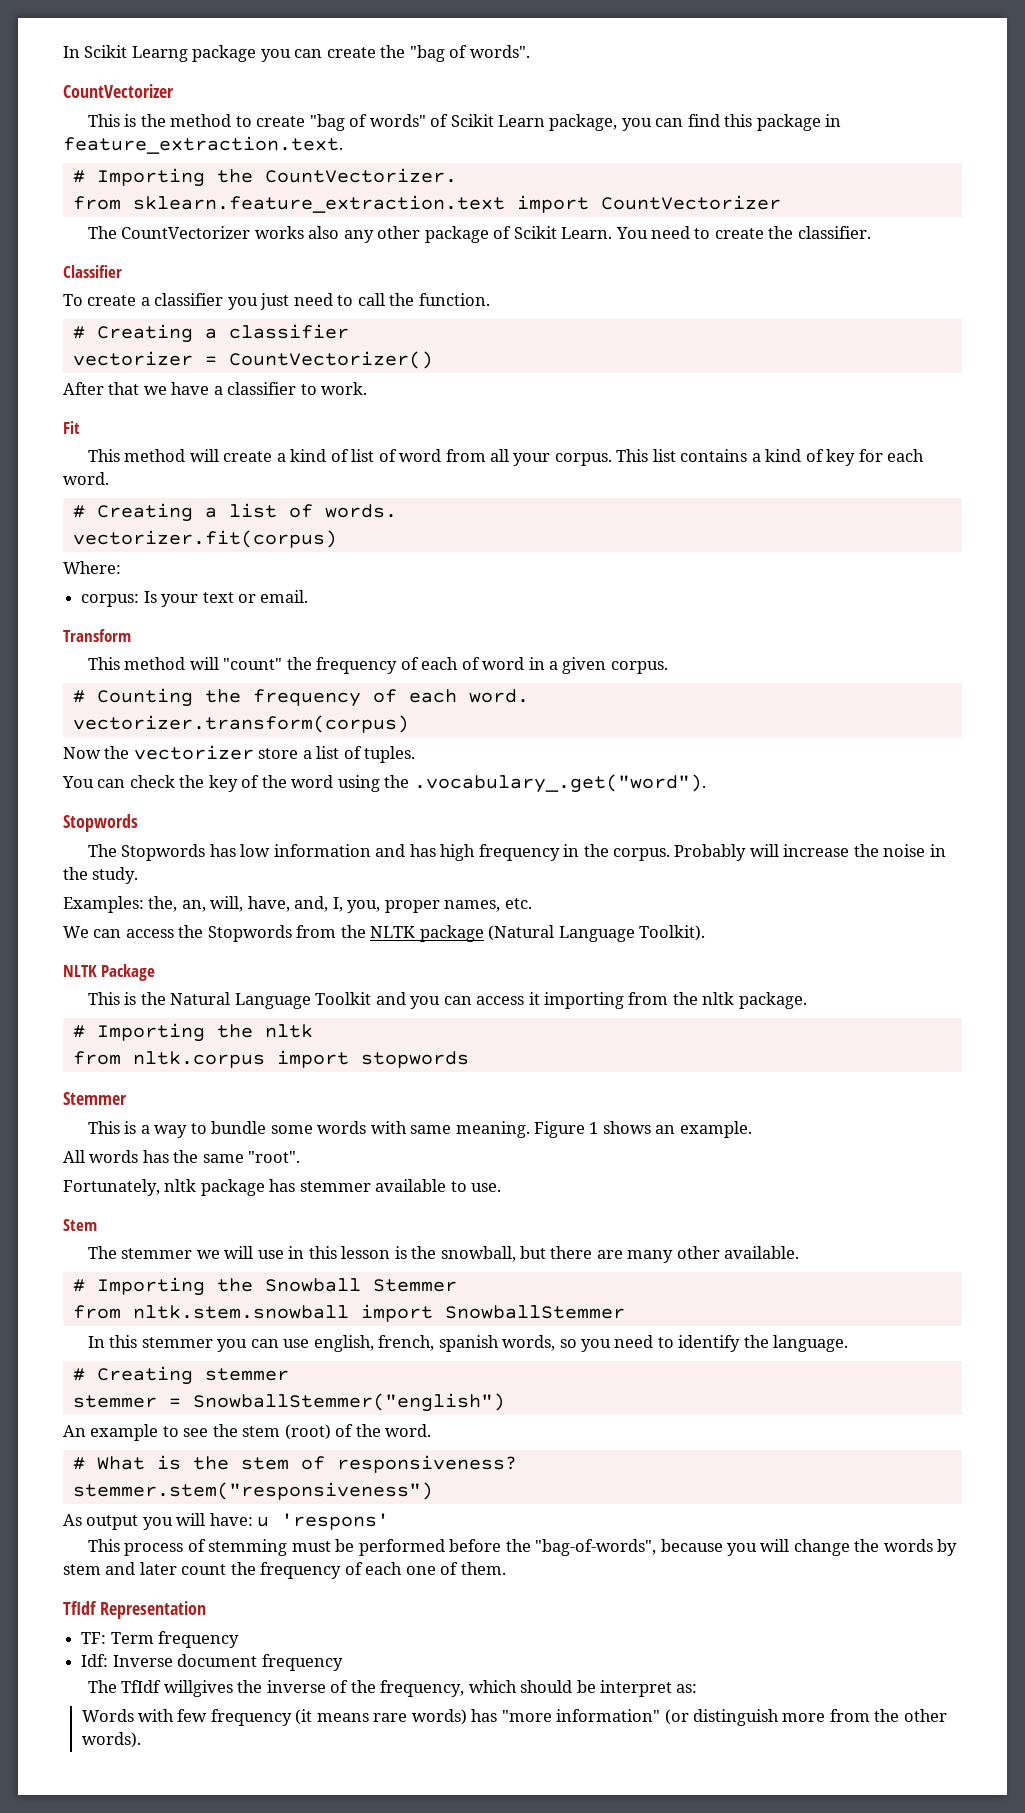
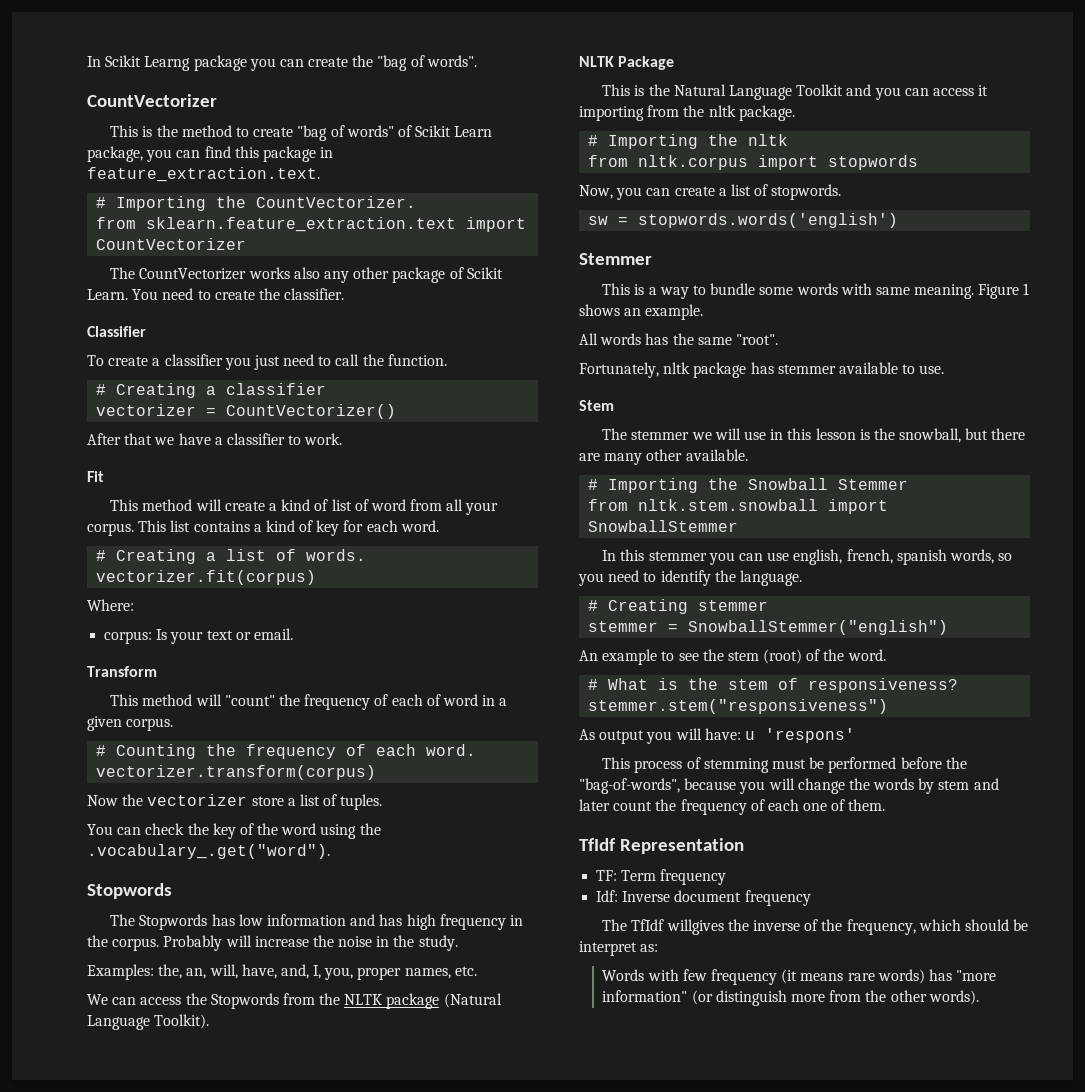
(469, 1059) none -> [579,184,842,200] [588,213,899,228] // Now, you can create a list of stopwords. // sw = stopwords.words('english')

